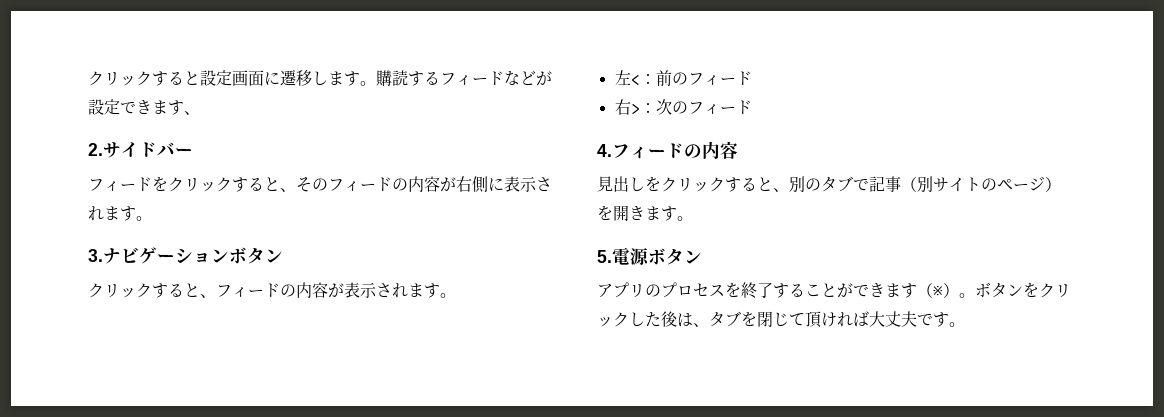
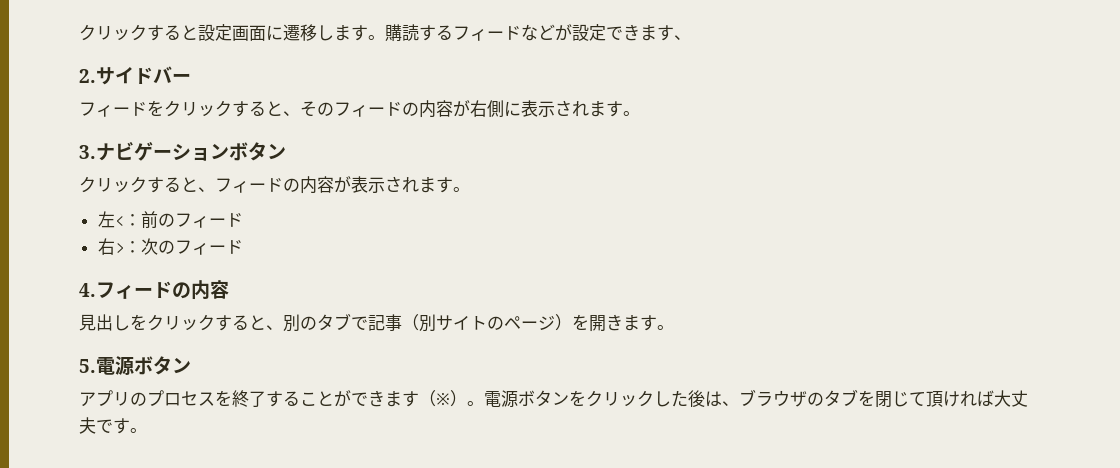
(975, 295) none -> [484,390,518,408] 電源
(709, 325) none -> [739,389,824,407] ブラウザの

